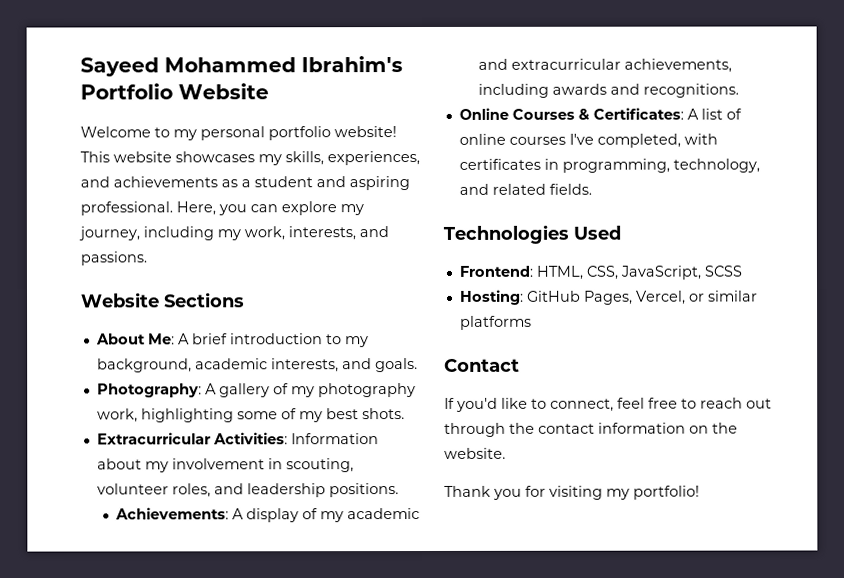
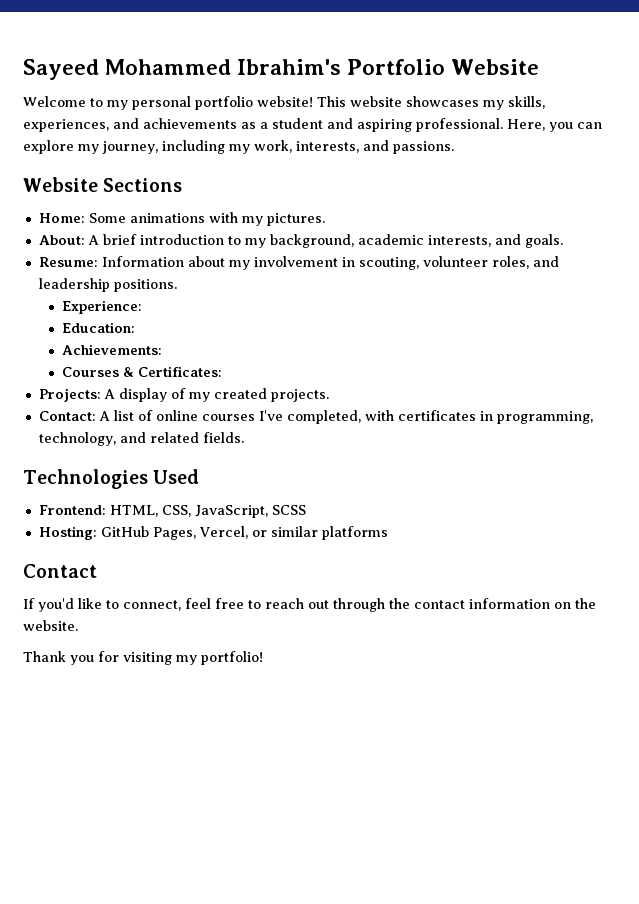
[95,333,175,345] About Me: -> [38,212,325,226] [38,235,85,245] Home: Some animations with my pictures. // About:
[96,383,416,398] [96,408,405,423] [96,432,288,445] Photography: A gallery of my photography work, highlighting some of my best shots. // Extracurricular Activities: -> [38,257,98,267] Resume:
(399, 490) none -> [62,300,143,314] [62,322,136,333] // Experience: // Education:
[231,508,420,523] [477,58,732,73] [477,83,739,98] [458,107,684,120] A display of my academic and extracurricular achievements, including awards and recognitions. // Online Courses & Certificates: -> [62,366,223,377] [38,388,329,402] [38,411,96,421] // Courses & Certificates: // Projects: A display of my created projects. // Contact:

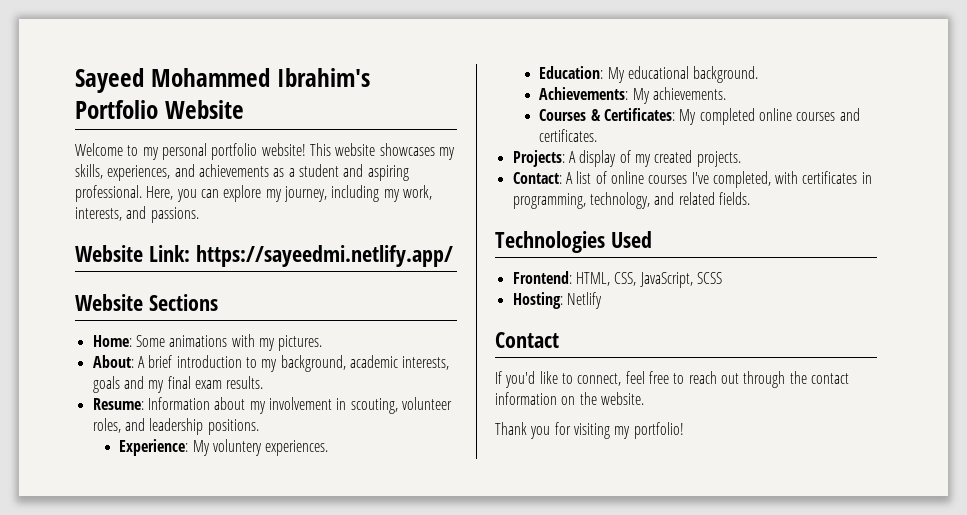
(454, 147) none -> [75,245,453,267] // Website Link: https://sayeedmi.netlify.app/
[494,234,563,248] and goals. -> [92,376,264,393] goals and my final exam results.
[62,322,136,333] // Education: -> [192,439,329,456] [539,66,759,83] My voluntery experiences. // Education: My educational background.
(163, 349) none -> [632,87,727,104] My achievements.
(223, 371) none -> [679,108,860,125] [539,129,598,142] My completed online courses and certificates.
[100,526,388,540] GitHub Pages, Vercel, or similar platforms -> [566,292,602,309] Netlify

